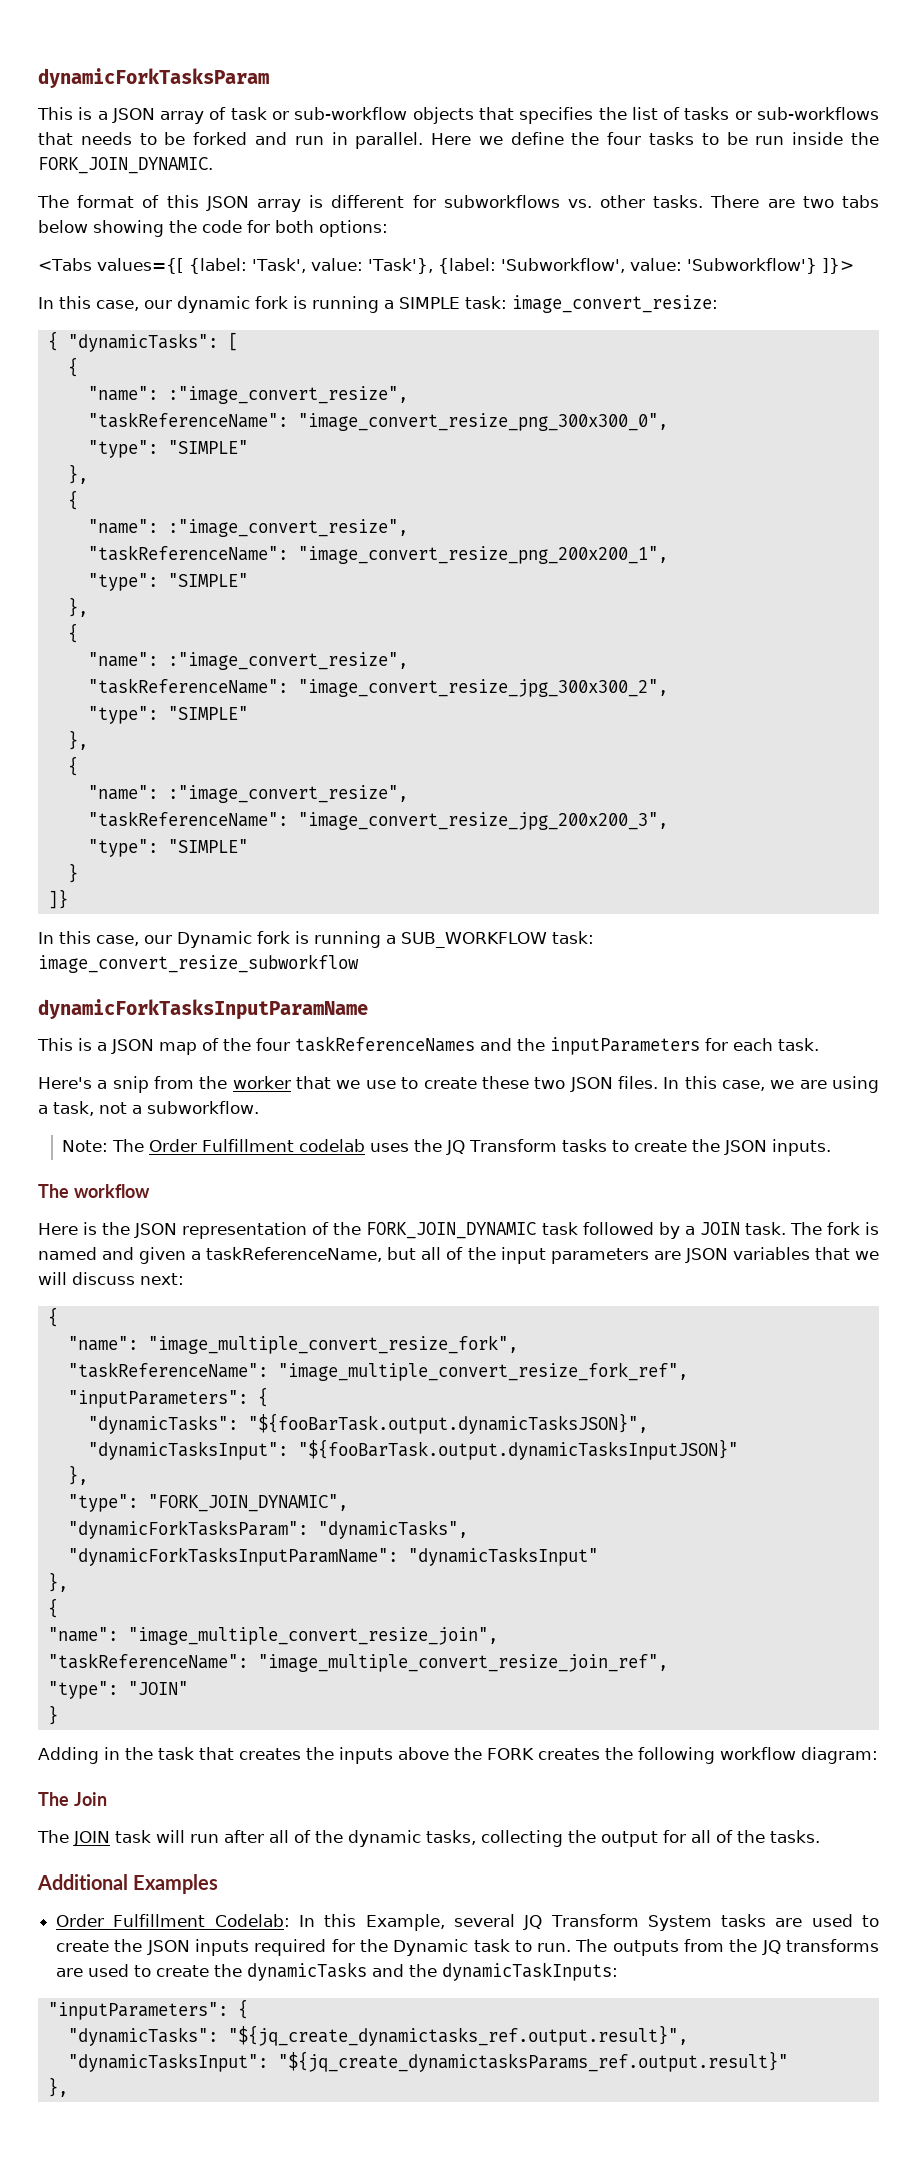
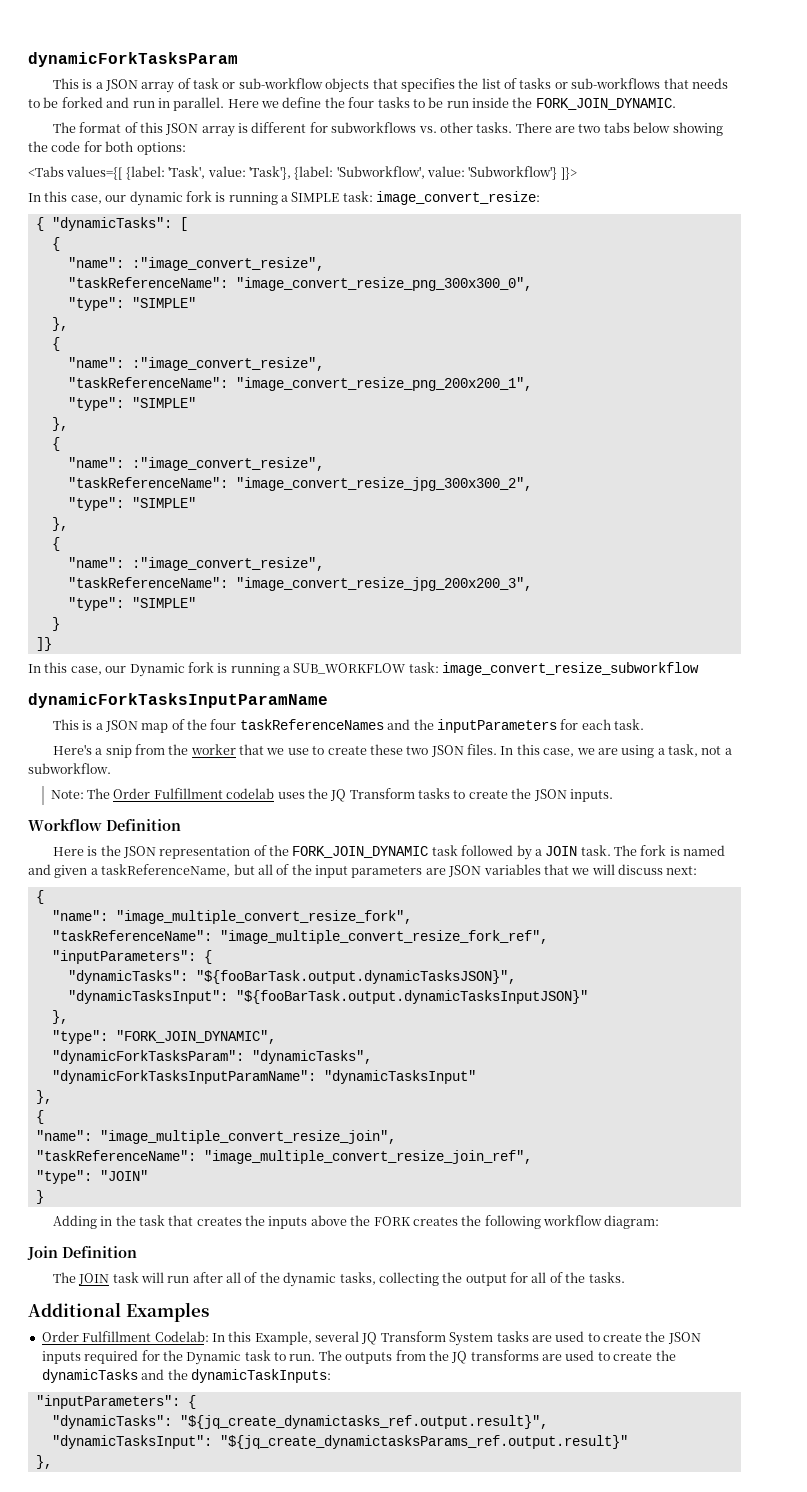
[38,1184,150,1198] The workflow -> [28,819,181,831] Workflow Definition
[38,1792,69,1806] The -> (660, 1222) none
(107, 1799) none -> [62,1246,137,1258] Definition

